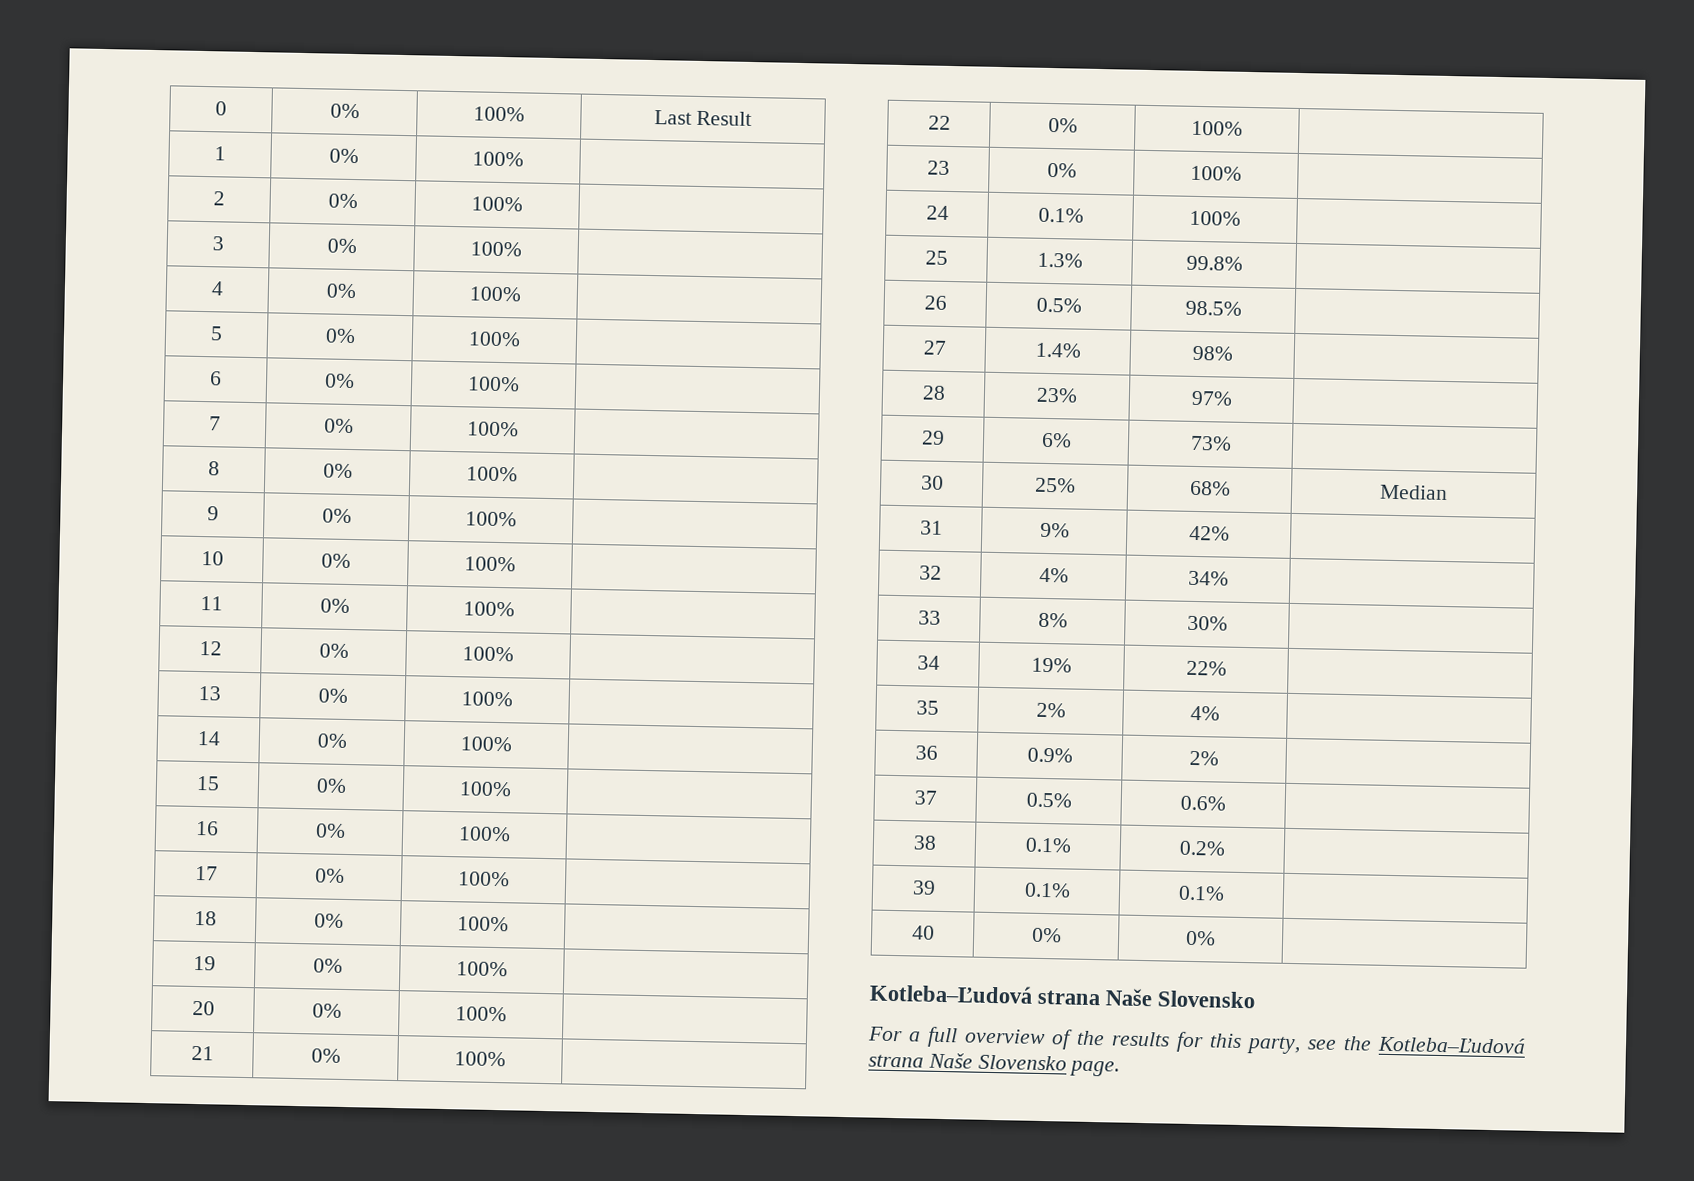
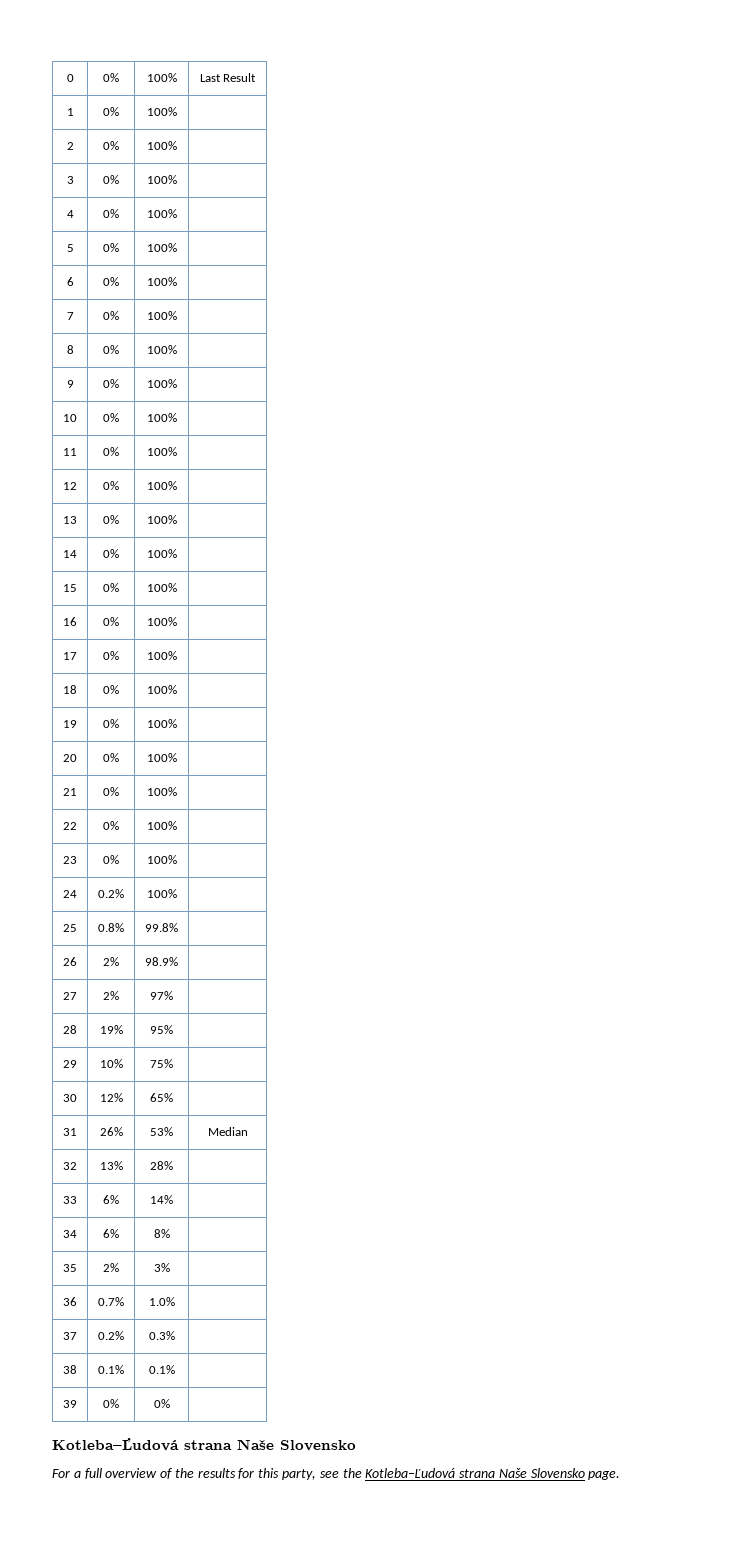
[1037,207,1084,223] 0.1% -> [98,889,124,898] 0.2%
[1036,252,1083,268] 1.3% -> [98,923,124,932] 0.8%
[1035,297,1082,313] [1184,300,1242,316] 0.5% | 98.5% -> [103,957,119,966] [145,957,178,966] 2% | 98.9%
[1034,342,1082,358] [1191,345,1233,361] 1.4% | 98% -> [103,991,119,1000] [150,991,173,1000] 2% | 97%
[1036,387,1078,403] [1190,390,1233,406] 23% | 97% -> [99,1025,123,1034] [150,1025,173,1034] 19% | 95%
[1040,432,1072,448] [1189,435,1232,451] 6% | 73% -> [99,1059,123,1068] [150,1059,173,1068] 10% | 75%
[1035,477,1076,493] [1188,480,1231,496] [1379,484,1448,501] [919,520,943,535] [1039,522,1070,538] [1188,525,1230,541] 25% | 68% | Median // 31 | 9% | 42% | -> [99,1093,123,1102] [150,1093,173,1102] [63,1128,77,1136] [99,1127,123,1136] [150,1127,173,1136] [207,1127,248,1136] 12% | 65% | // 31 | 26% | 53% | Median
[1038,567,1069,583] [1187,570,1229,586] 4% | 34% -> [99,1161,123,1170] [150,1161,173,1170] 13% | 28%
[1037,612,1068,628] [1186,615,1228,631] 8% | 30% -> [103,1195,119,1204] [150,1195,173,1204] 6% | 14%
[1031,657,1072,673] [1185,660,1227,676] 19% | 22% -> [103,1229,119,1238] [153,1229,170,1238] 6% | 8%
[1190,705,1220,721] 4% -> [153,1263,170,1272] 3%
[1026,747,1073,763] [1189,750,1219,766] 0.9% | 2% -> [98,1297,124,1306] [148,1297,175,1306] 0.7% | 1.0%
[1025,792,1072,808] [1180,795,1226,811] 0.5% | 0.6% -> [98,1331,124,1340] [148,1331,175,1340] 0.2% | 0.3%
[1179,840,1226,856] 0.2% -> [148,1365,175,1374] 0.1%
[1023,882,1071,898] [1178,885,1225,901] [911,925,935,940] | 0.1% | 0.1% | // 40 -> (77, 1404) none

